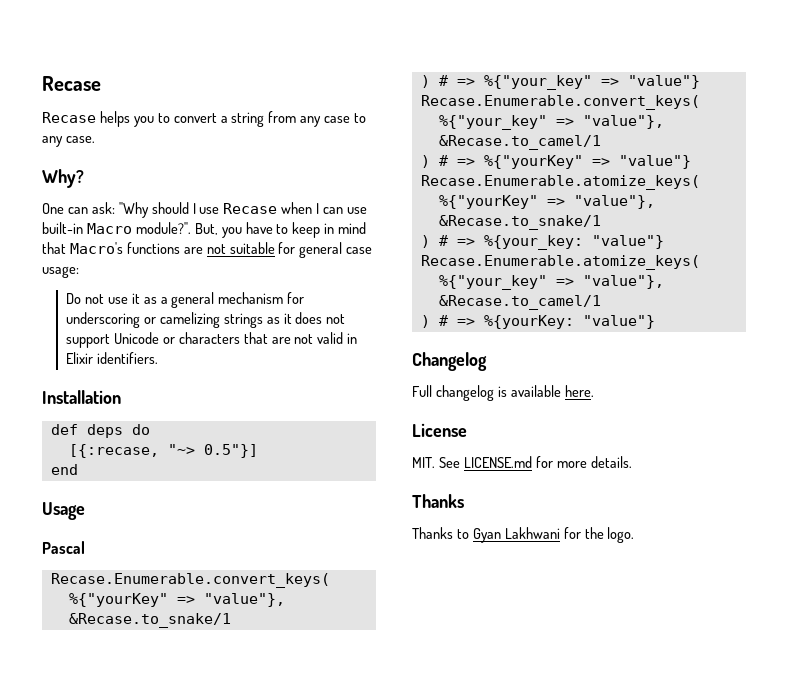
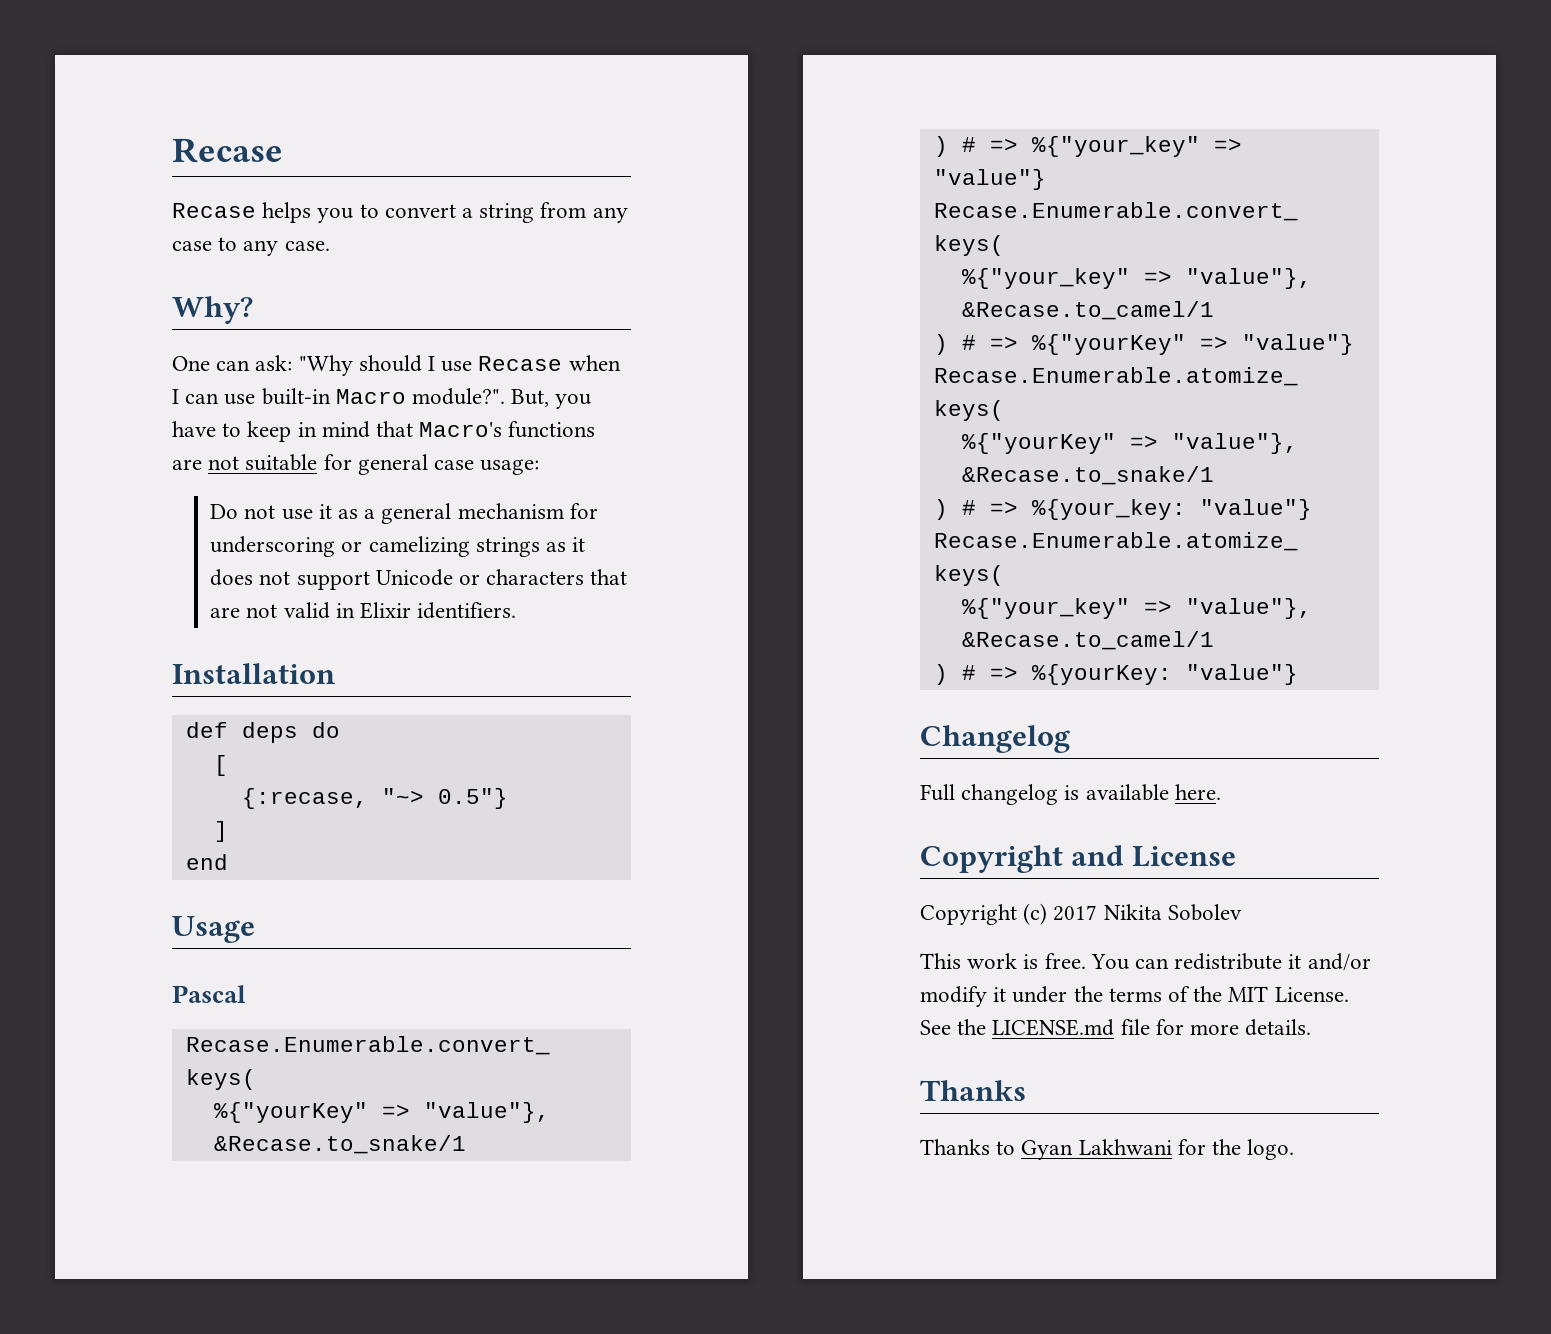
[68,444,258,458] [{:recase, "~> 0.5"}] -> [213,755,228,776] [241,788,508,809] [213,821,228,842] [ // {:recase, "~> 0.5"} // ]
(594, 391) none -> [920,845,1125,873] Copyright and
[412,456,532,468] MIT. See LICENSE.md -> [920,903,1242,925] [920,953,1371,971] [920,986,1349,1007] [920,1019,1150,1036] Copyright (c) 2017 Nikita Sobolev // This work is free. You can redistribute it and/or modify it under the terms of the MIT License. See the LICENSE.md file

